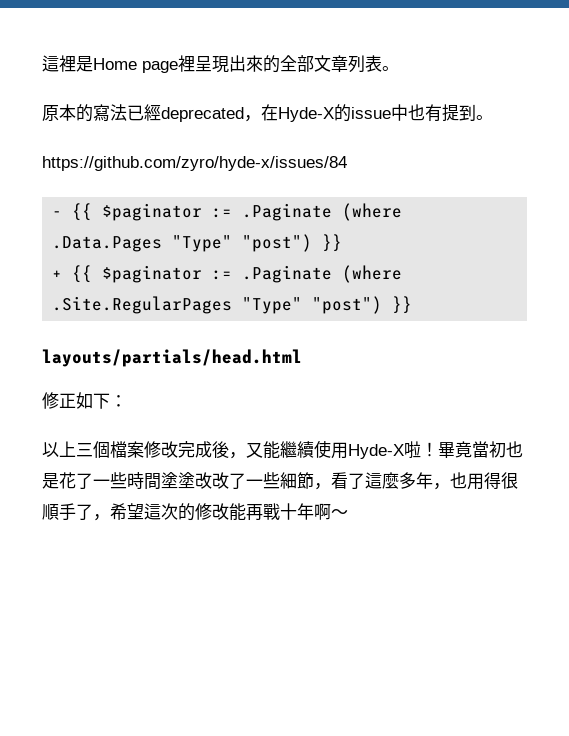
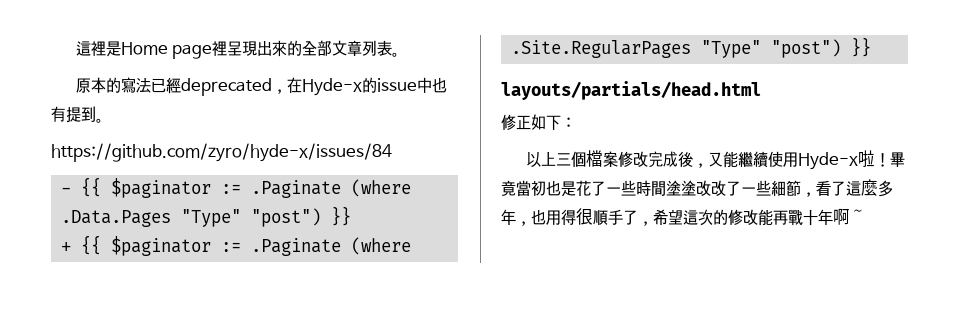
[278,107,334,122] Hyde-X -> [301,78,362,96] Hyde-x
[348,444,404,459] Hyde-X -> [797,152,858,170] Hyde-x

